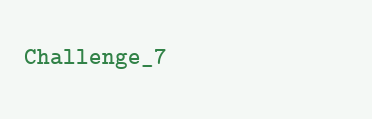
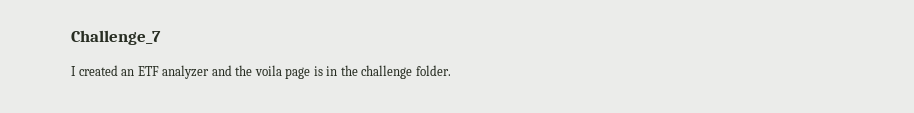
(167, 59) none -> [71,65,451,79] // I created an ETF analyzer and the voila page is in the challenge folder.

